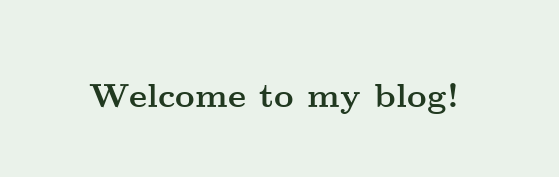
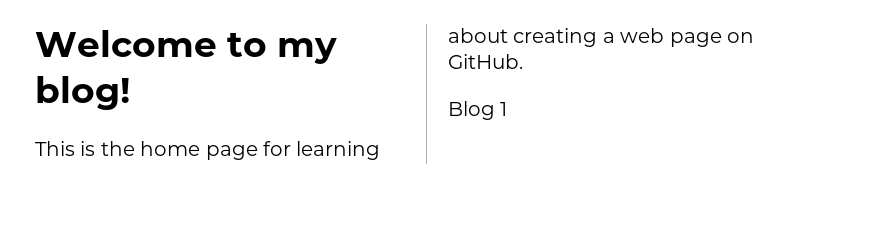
(459, 98) none -> [35,141,381,160] [448,28,754,47] [448,54,523,69] [448,101,508,120] // This is the home page for learning about creating a web page on GitHub. // Blog 1

